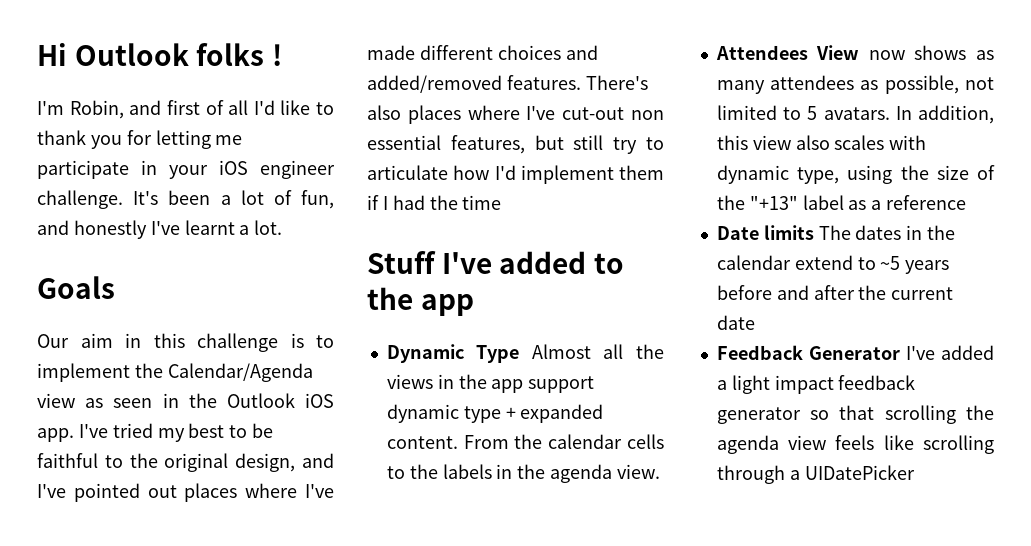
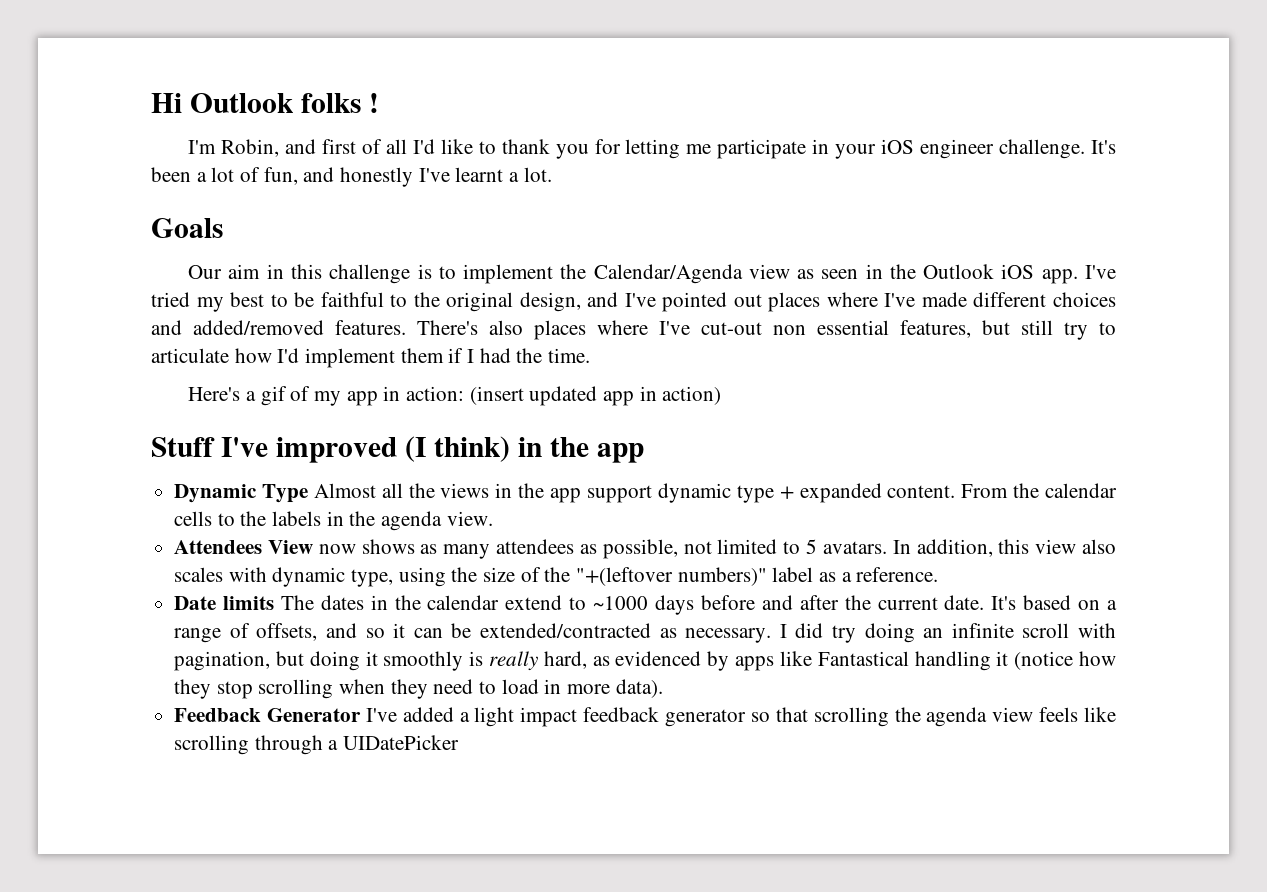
[462,195,502,210] [367,251,624,274] time // Stuff I've added to -> [548,348,591,363] [188,386,722,406] [151,436,542,463] time. // Here's a gif of my app in action: (insert updated app in action) // Stuff I've improved (I think) in
[749,196,798,210] "+13" -> [576,567,767,586] "+(leftover numbers)"
[886,195,967,210] reference -> [856,567,939,582] reference.
[880,256,950,274] ~5 years -> [593,595,695,615] ~1000 days
[716,315,755,330] date -> [944,595,1117,610] [174,623,1116,643] [174,651,1117,671] [174,679,663,699] date. It's based on a range of offsets, and so it can be extended/contracted as necessary. I did try doing an infinite scroll with pagination, but doing it smoothly is really hard, as evidenced by apps like Fantastical handling it (notice how they stop scrolling when they need to load in more data).

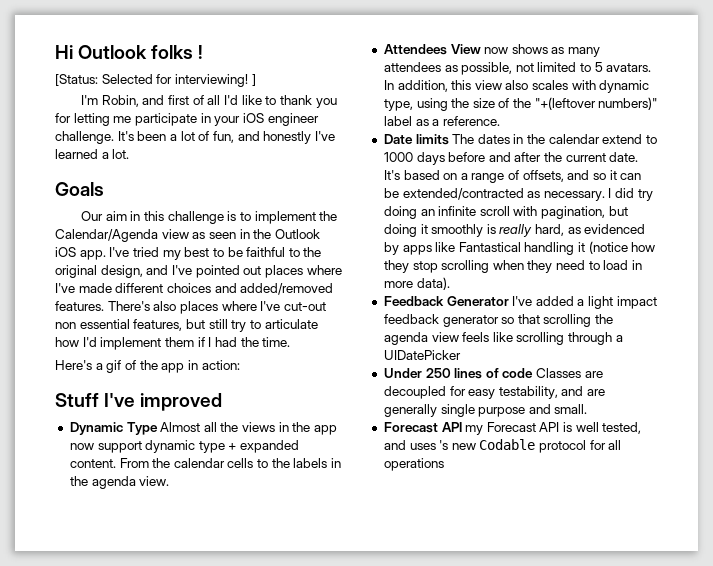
(379, 103) none -> [55,74,256,87] // [Status: Selected for interviewing! ]
[455,167,504,182] learnt -> [55,149,98,159] learned
[313,391,341,406] my -> [139,360,158,370] the
[469,386,722,406] [151,436,644,463] (insert updated app in action) // Stuff I've improved (I think) in the app -> [55,393,223,411] // Stuff I've improved
(582, 495) none -> [69,443,94,450] now
[593,596,649,610] ~1000 -> [383,152,413,162] 1000
(460, 742) none -> [383,368,603,379] [383,386,606,399] [383,404,588,417] [383,422,642,435] [383,439,622,453] [383,458,444,471] // Under 250 lines of code Classes are decoupled for easy testability, and are generally single purpose and small. // Forecast API my Forecast API is well tested, and uses 's new Codable protocol for all operations

